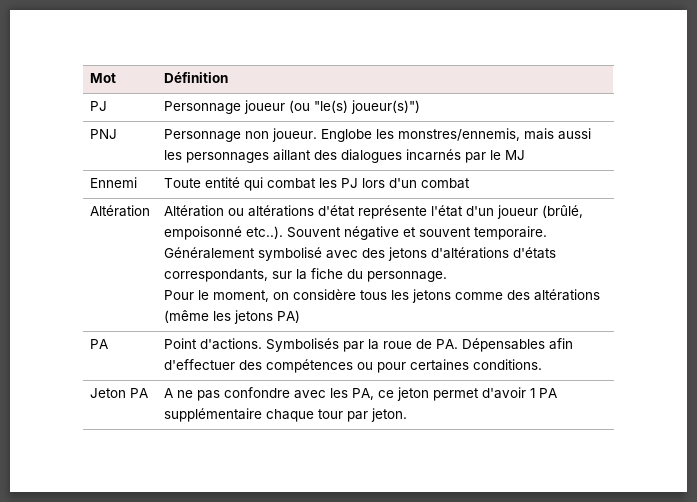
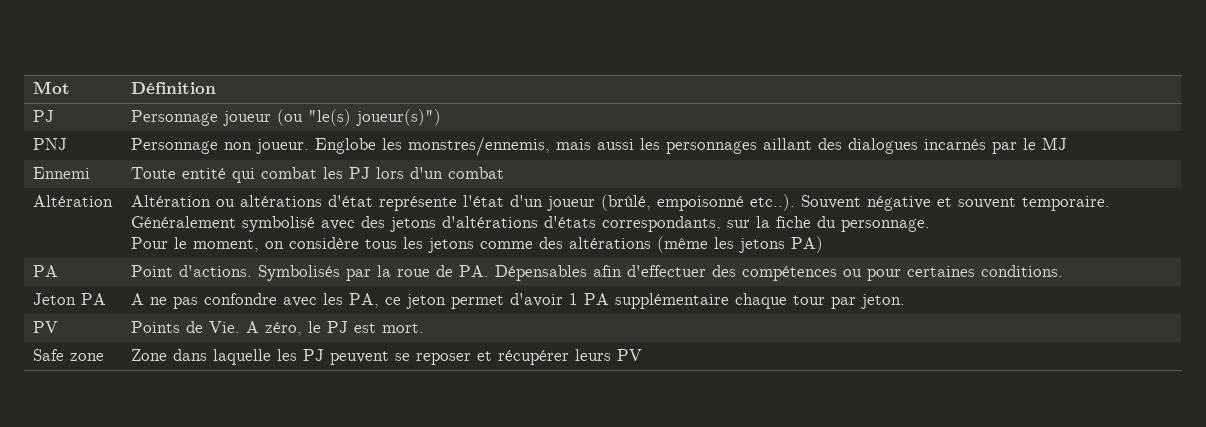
(407, 415) none -> [33,321,59,333] [131,321,425,336] [33,349,105,361] [131,349,643,365] // PV | Points de Vie. A zéro, le PJ est mort. // Safe zone | Zone dans laquelle les PJ peuvent se reposer et récupérer leurs PV

